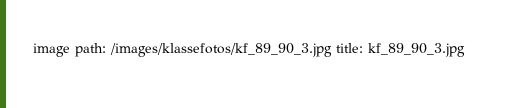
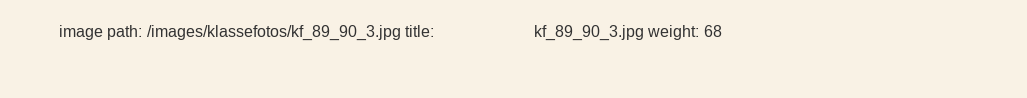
(465, 50) none -> [647,25,722,40] weight: 68

